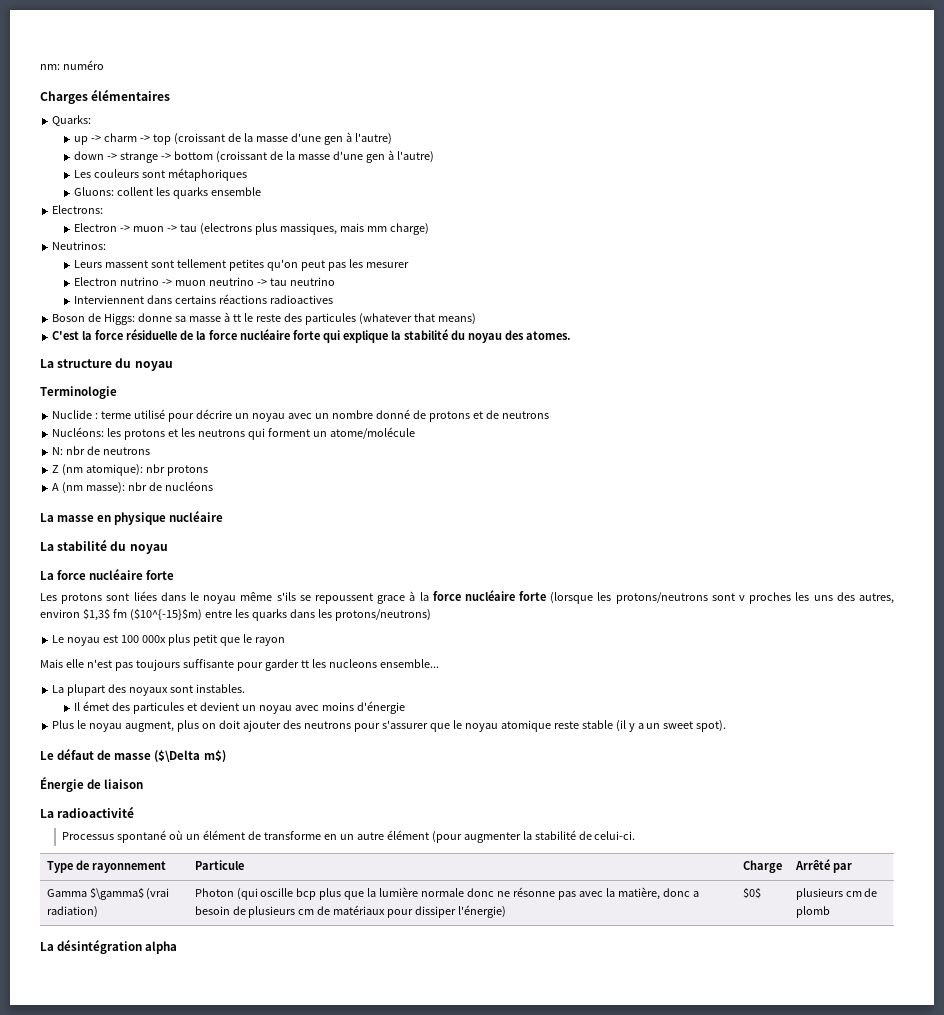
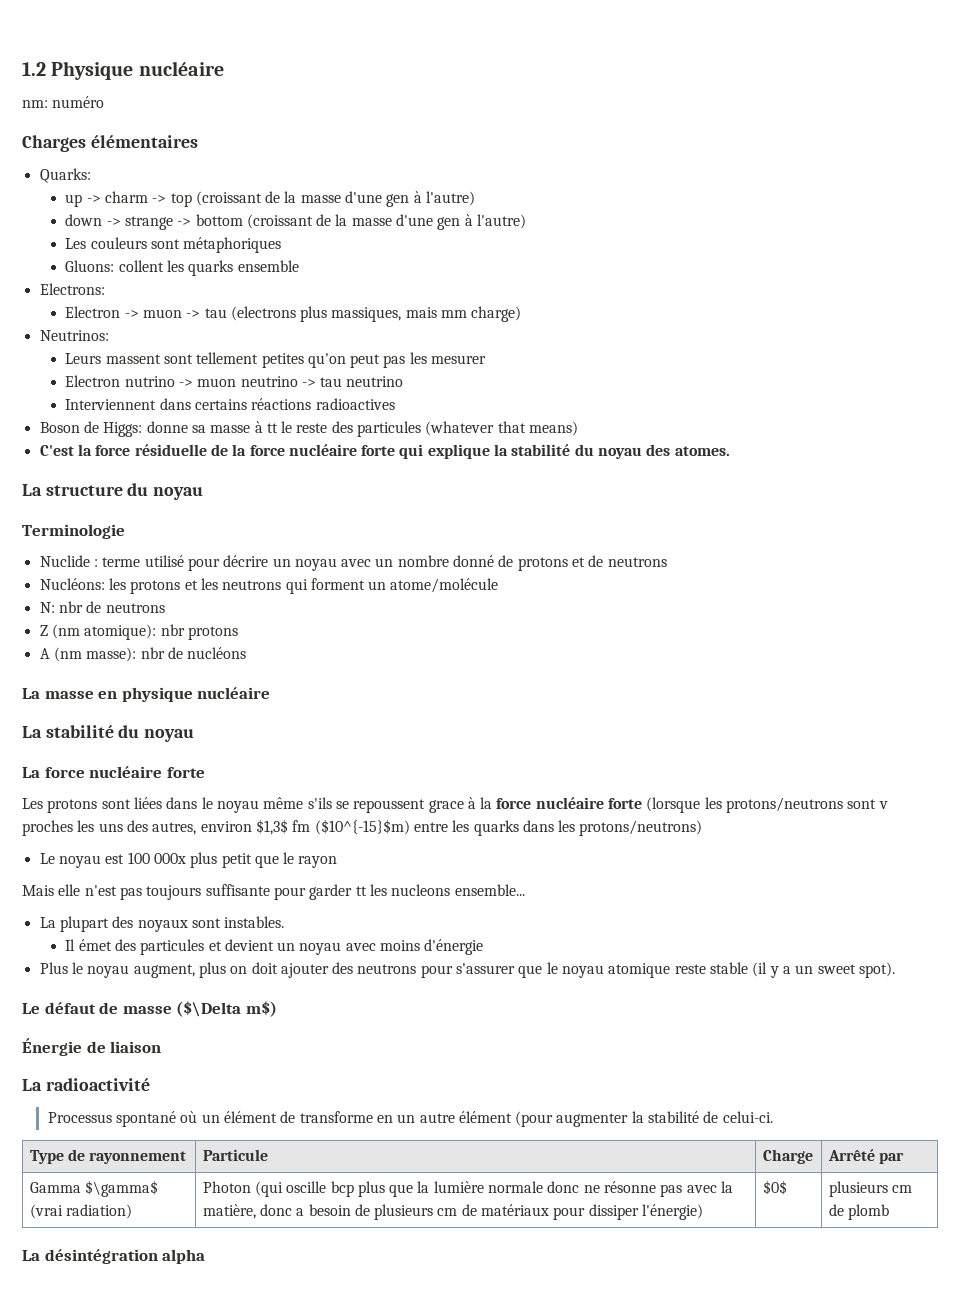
(40, 67) none -> [22,61,224,80] 1.2 Physique nucléaire //

